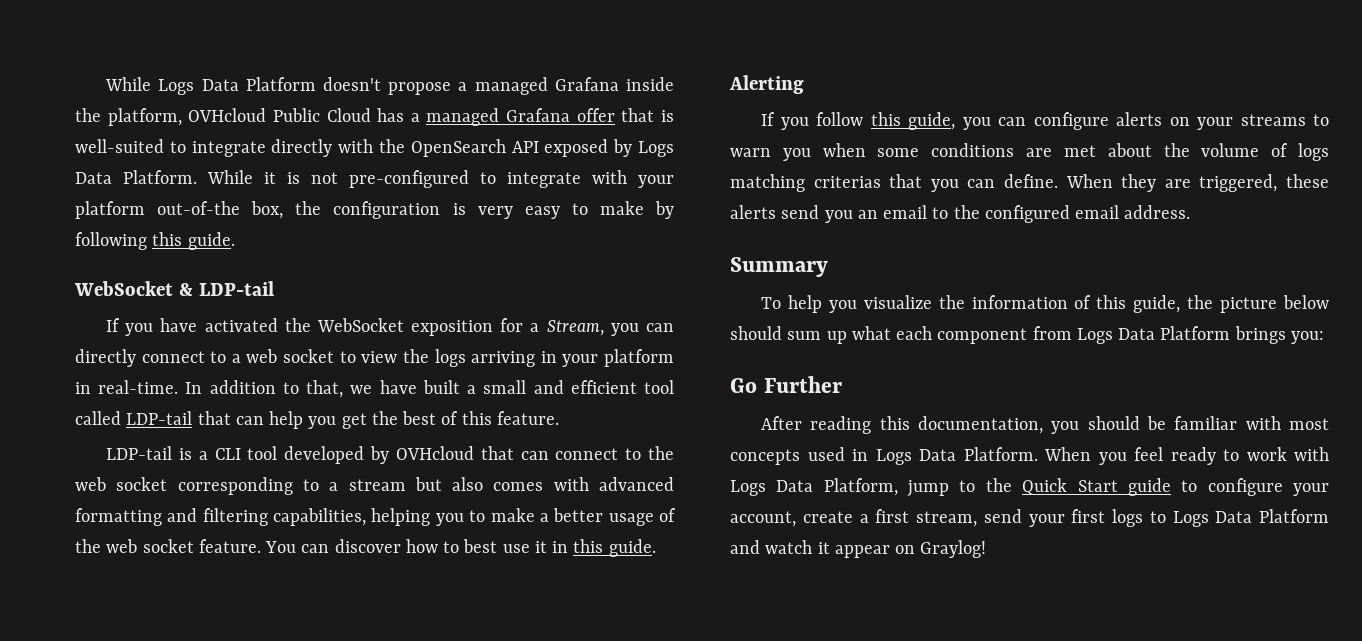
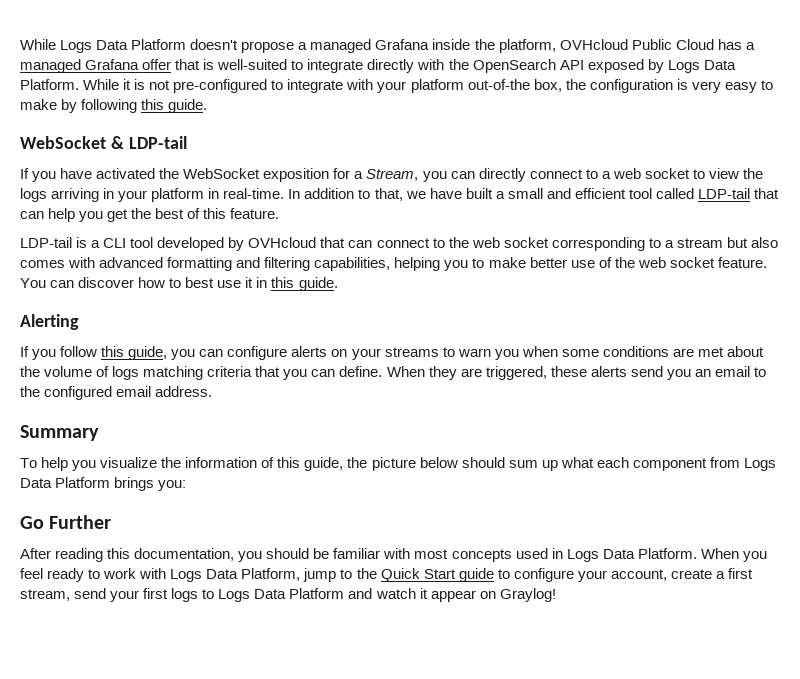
[539,508,654,526] a better usage -> [529,257,595,268] better use
[813,176,881,188] criterias -> [207,366,253,377] criteria

